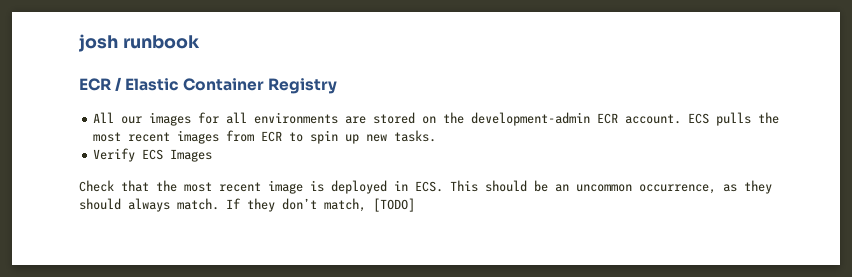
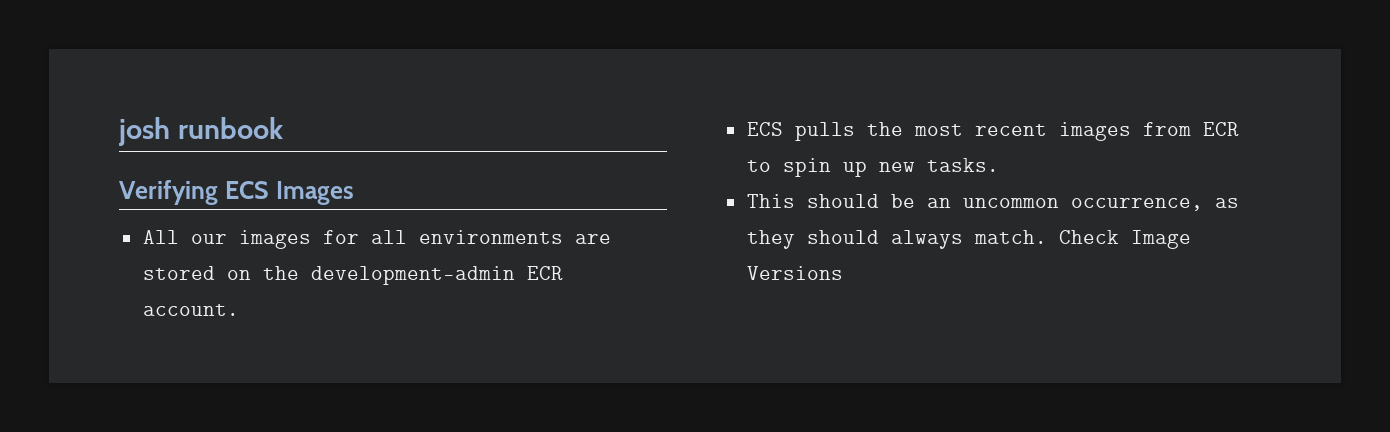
[79,77,337,94] ECR / Elastic Container Registry -> [119,180,354,205] Verifying ECS Images
(682, 119) none -> (239, 310) //
[93,148,213,162] [79,180,443,194] Verify ECS Images // Check that the most recent image is deployed in ECS. -> (999, 165) none
[226,198,415,212] If they don’t match, [TODO] -> [1058,230,1191,249] [746,266,843,280] Check Image Versions

